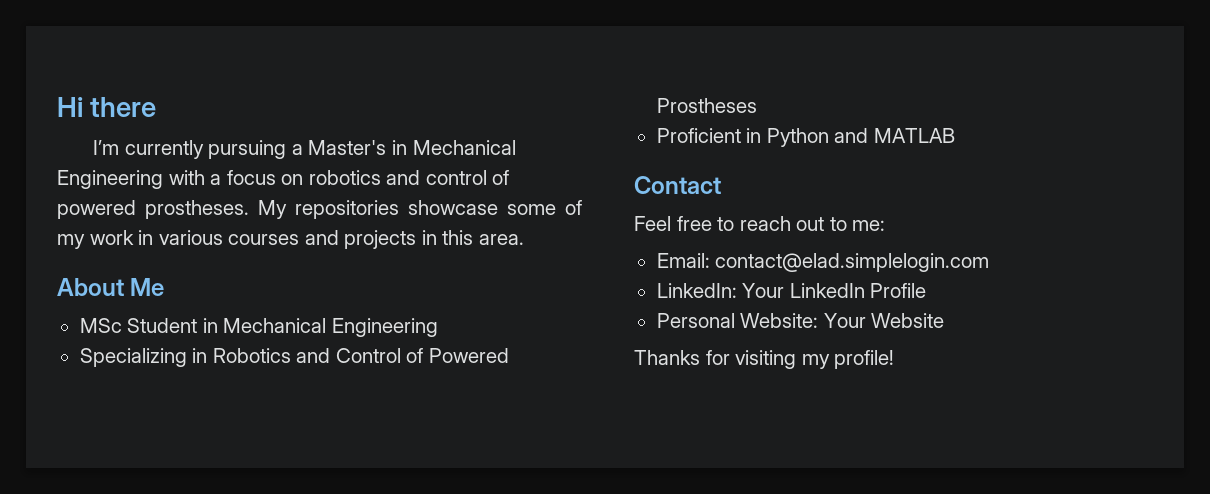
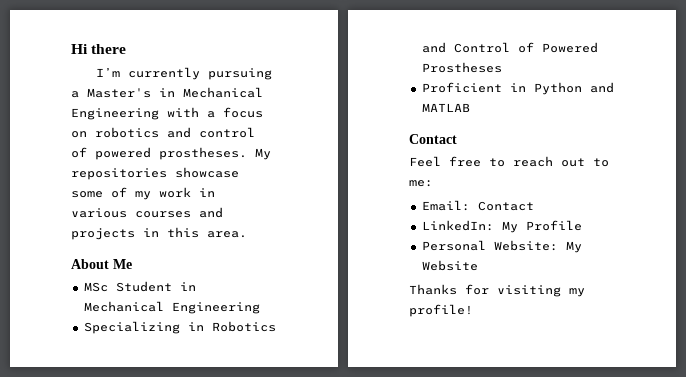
[715,253,990,272] contact@elad.simplelogin.com -> [477,201,534,211] Contact
[742,283,865,298] Your LinkedIn -> [501,221,518,233] My
[823,313,866,328] Your -> [565,241,582,253] My

